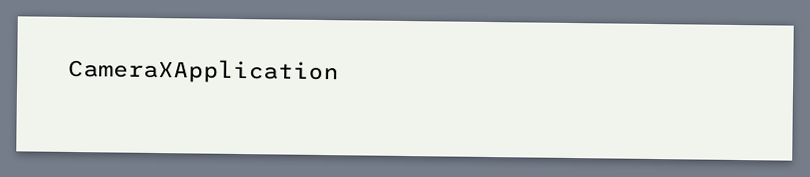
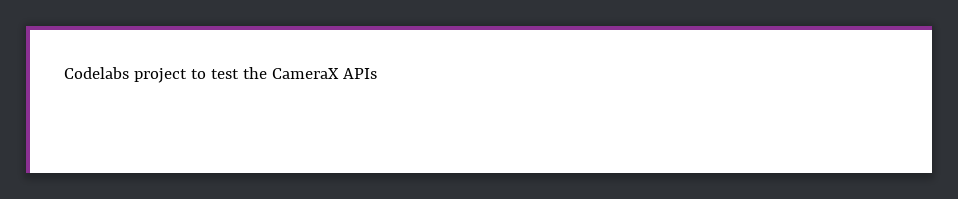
[68,57,339,85] CameraXApplication -> [64,67,377,83] Codelabs project to test the CameraX APIs

